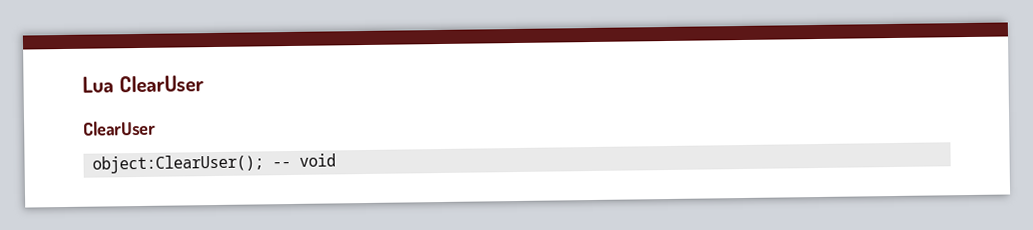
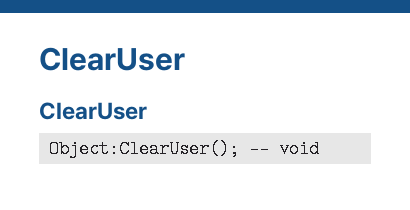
[82,76,114,93] Lua -> (39, 59) none
[92,154,265,174] object:ClearUser(); -> [49,140,240,158] Object:ClearUser();

